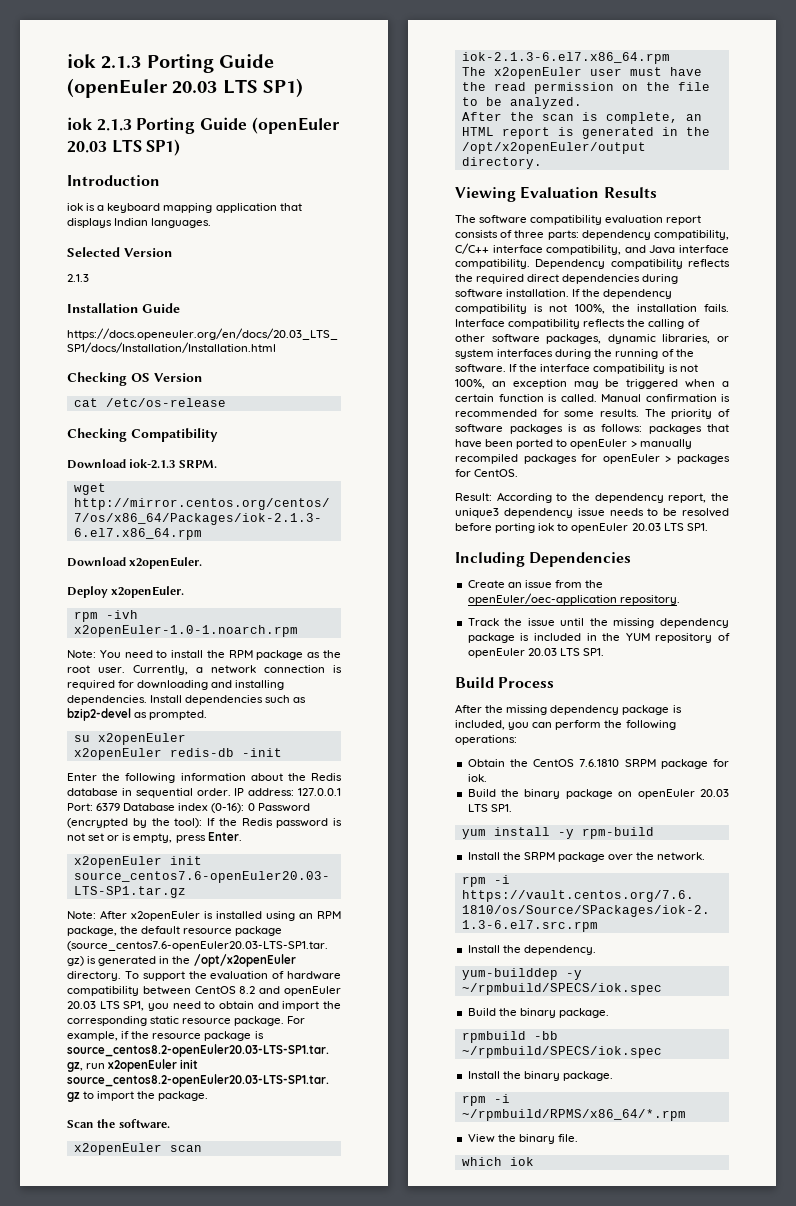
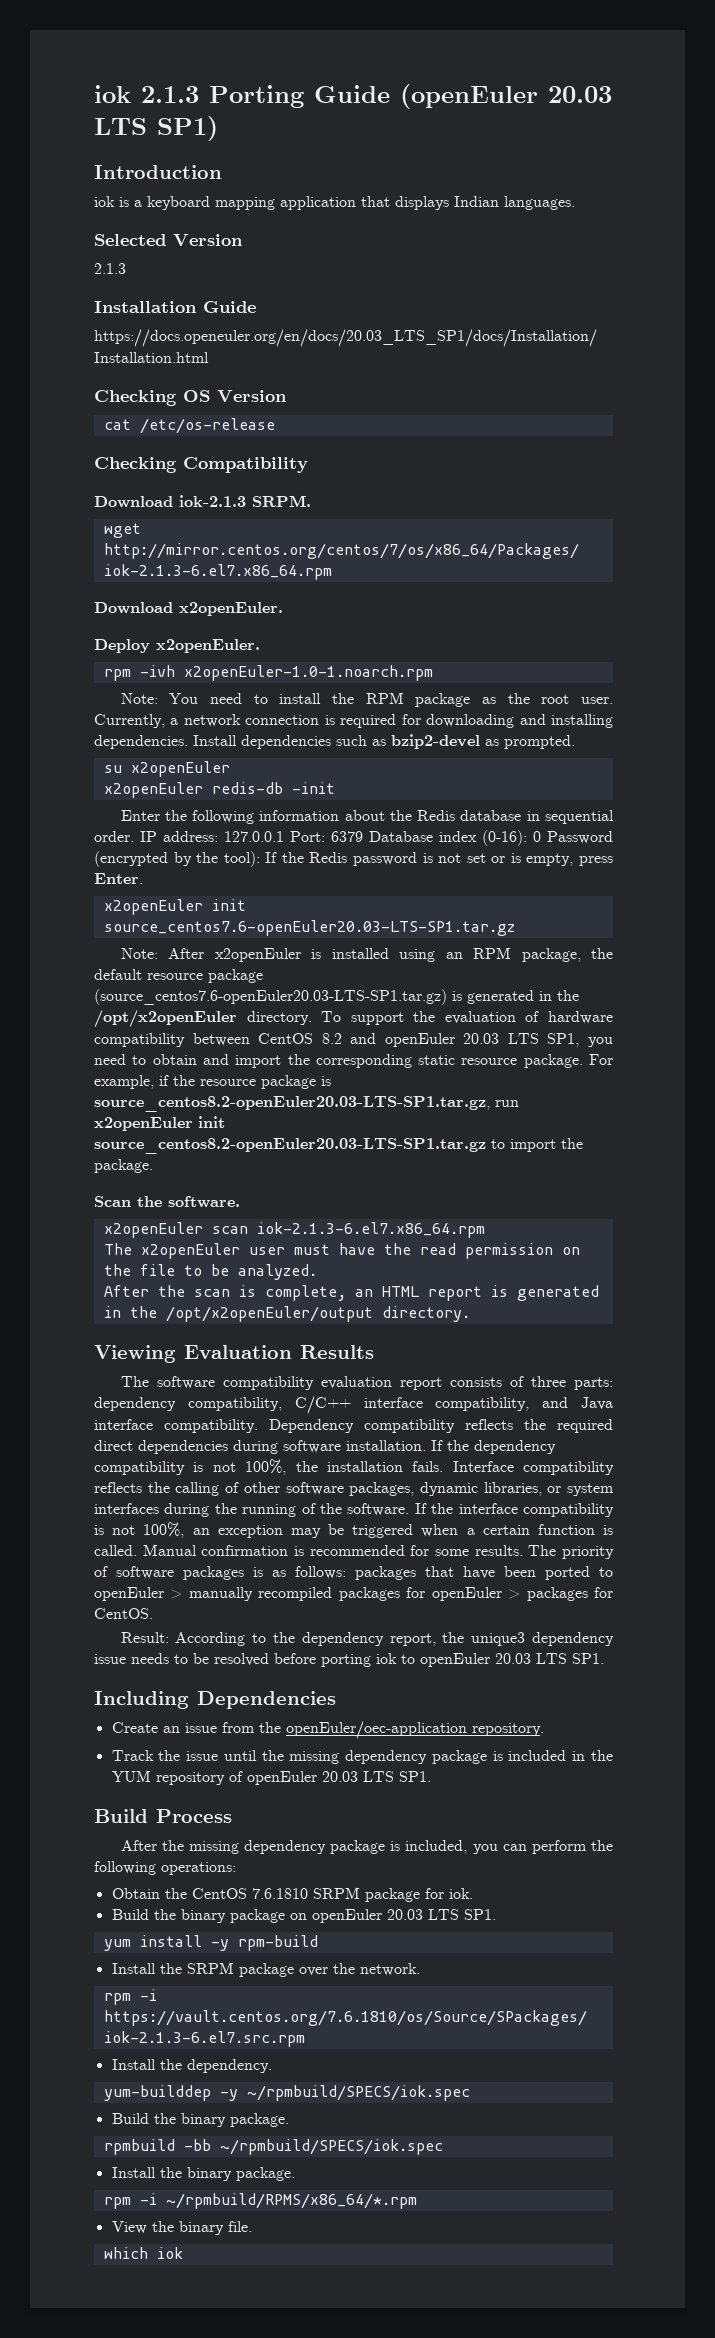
[67,54,275,73] [67,78,304,98] [67,117,340,134] [67,139,181,156] iok 2.1.3 Porting Guide (openEuler 20.03 LTS SP1) // iok 2.1.3 Porting Guide (openEuler 20.03 LTS SP1) -> [94,84,612,109] [94,116,218,141] iok 2.1.3 Porting Guide (openEuler 20.03 LTS SP1)

